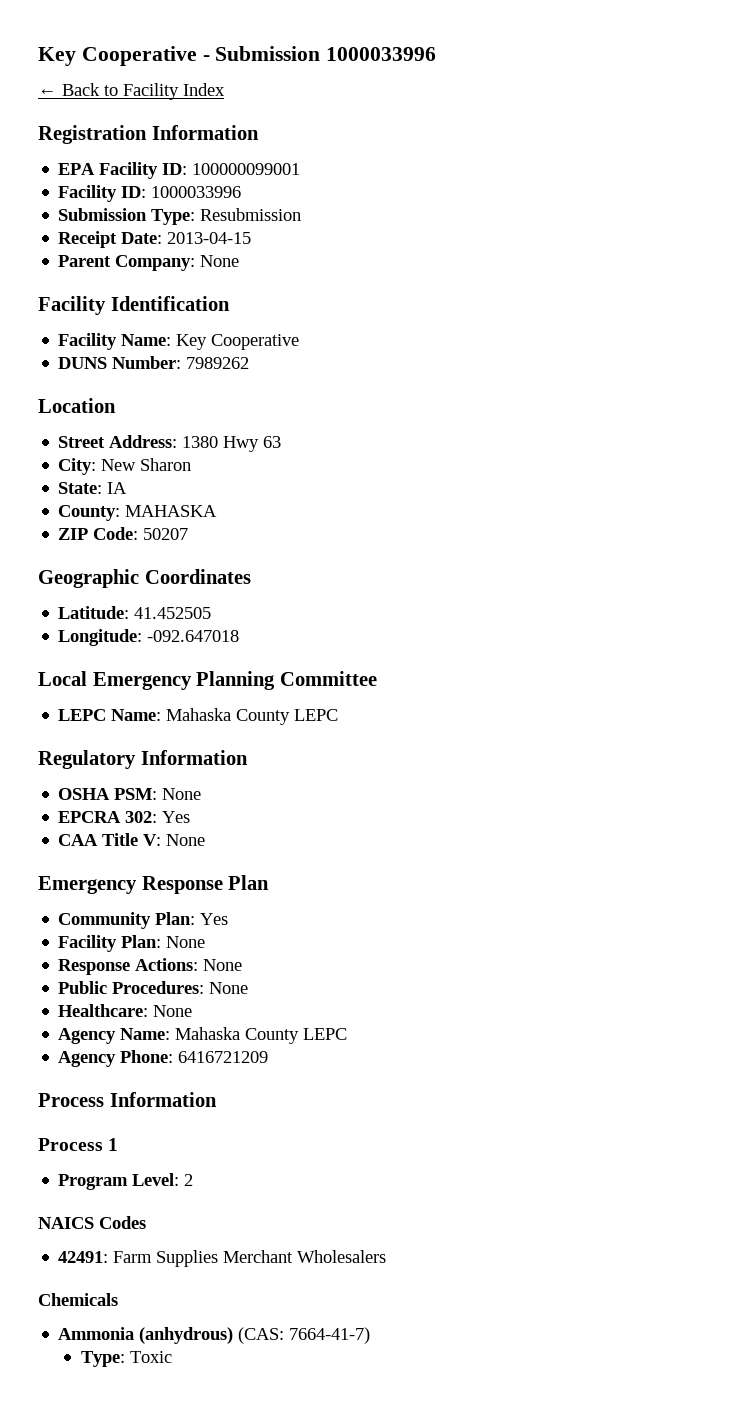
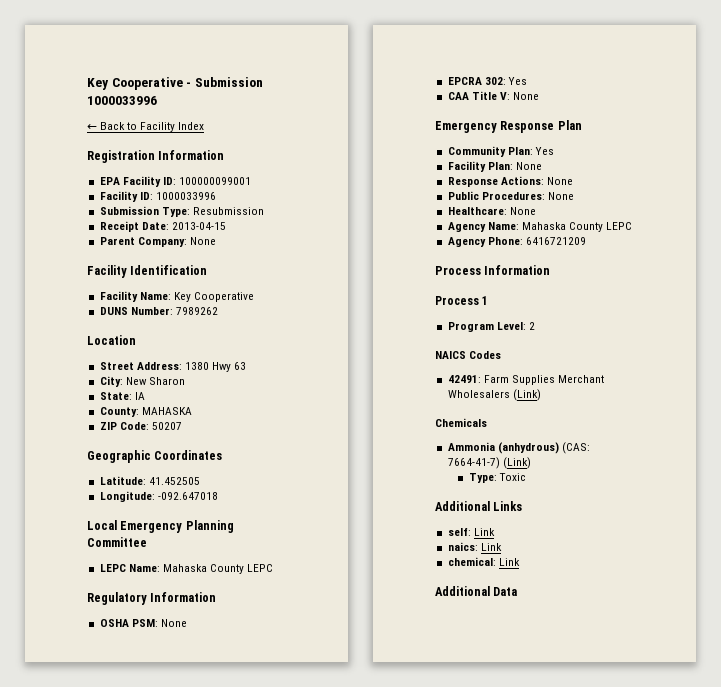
(387, 1256) none -> [512,389,541,401] (Link)
(371, 1335) none -> [502,457,531,469] (Link)
(172, 1357) none -> [435,501,523,511] [447,528,495,536] [447,542,502,551] [447,557,520,566] [435,586,518,596] // Additional Links // self: Link // naics: Link // chemical: Link // Additional Data

